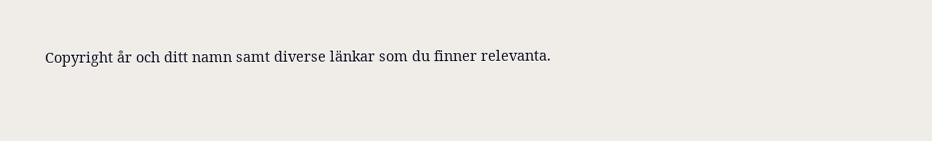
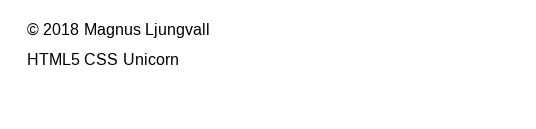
[44,49,551,67] Copyright år och ditt namn samt diverse länkar som du finner relevanta. -> [27,23,210,38] [27,53,179,65] © 2018 Magnus Ljungvall // HTML5 CSS Unicorn

